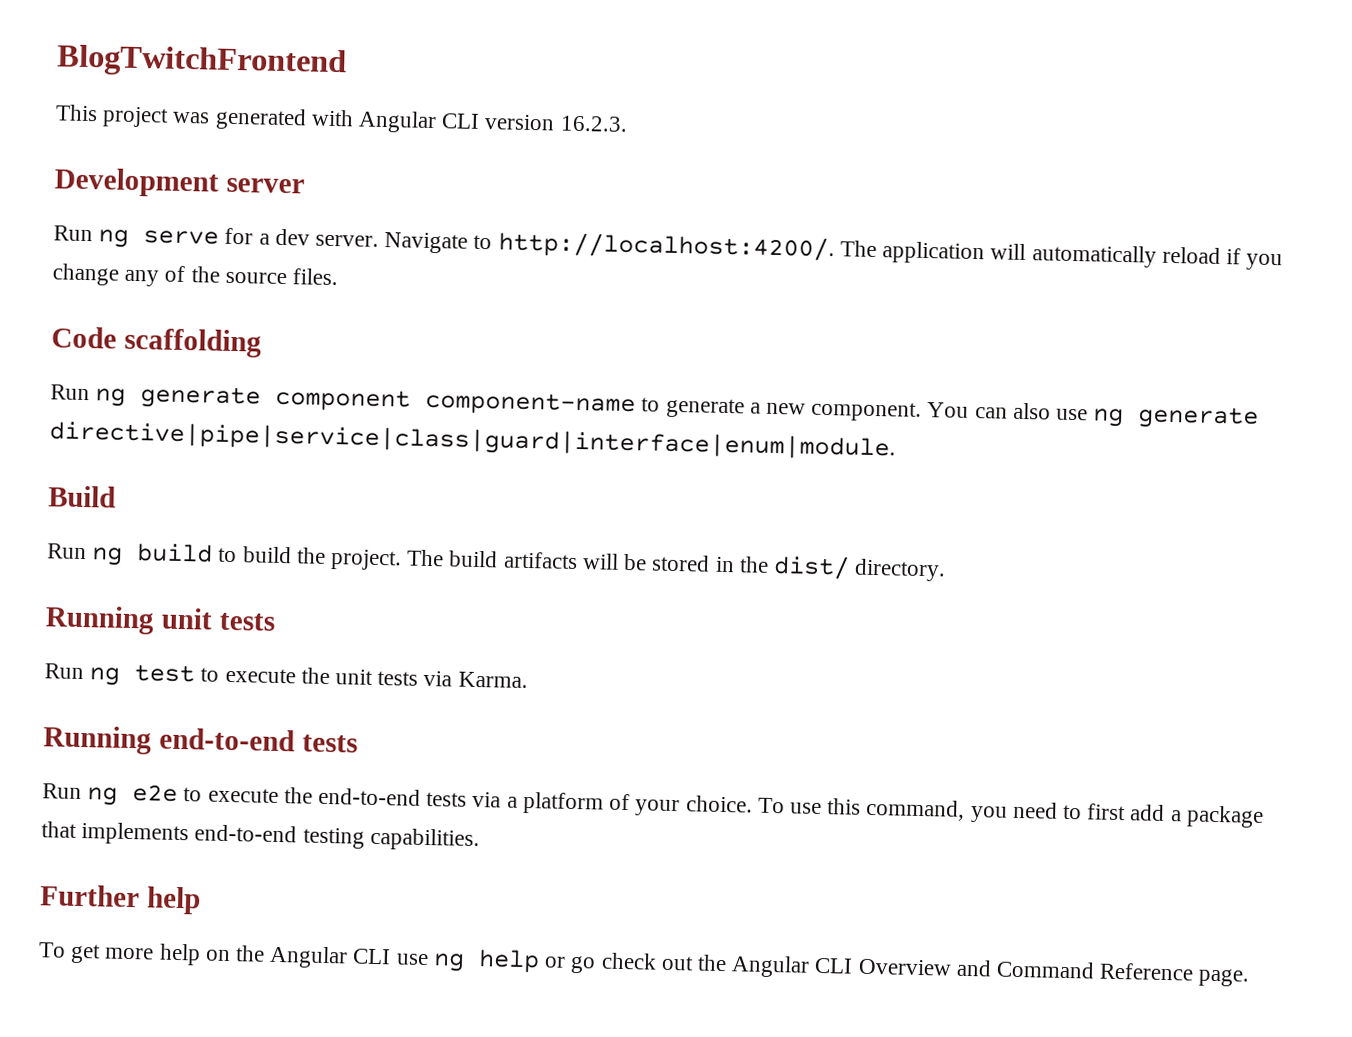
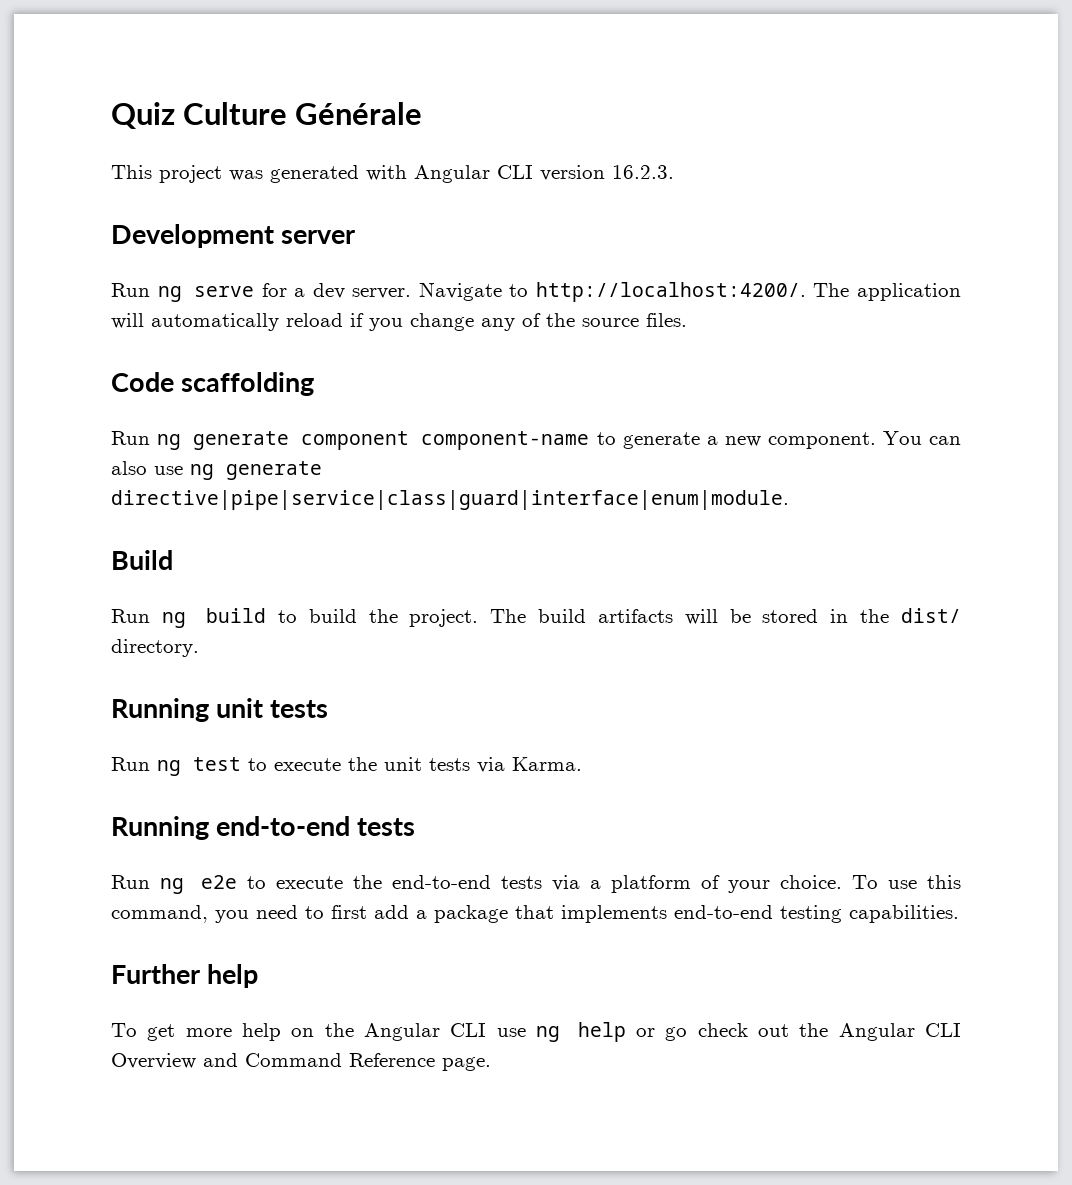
[56,44,347,80] BlogTwitchFrontend -> [111,102,423,129] Quiz Culture Générale

